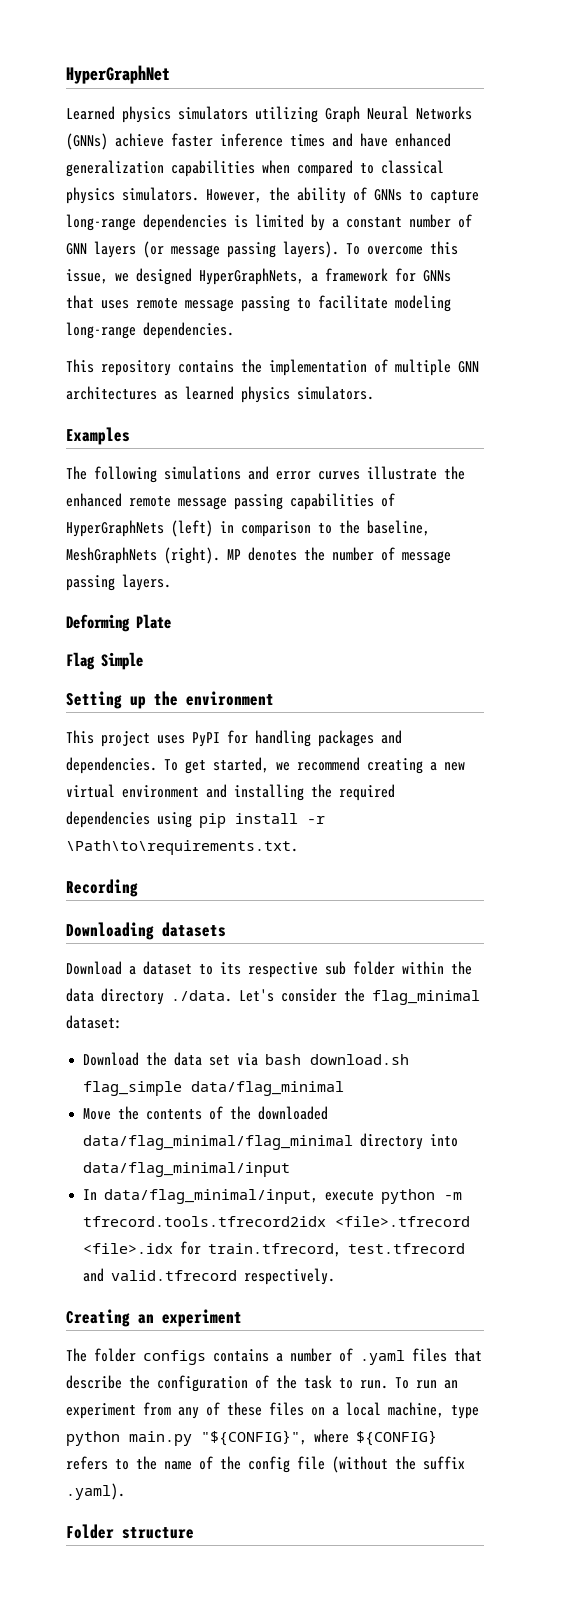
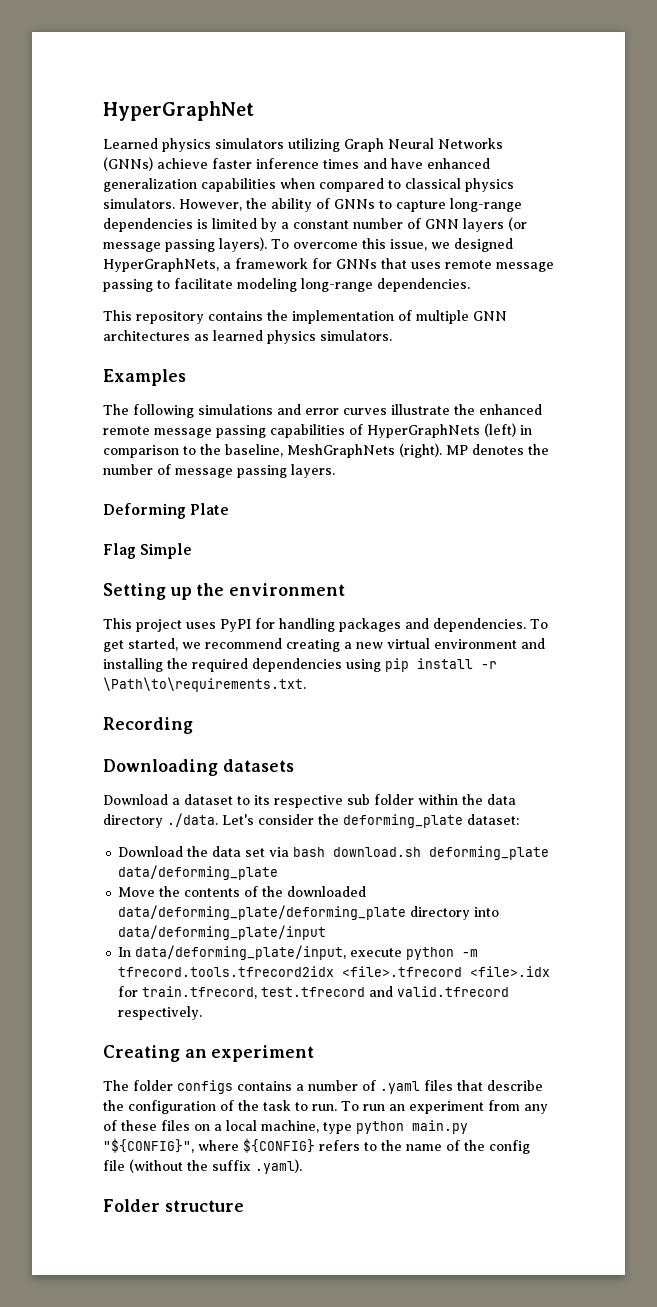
[372,990,480,1005] flag_minimal -> [343,814,463,828] deforming_plate
[83,1081,345,1096] flag_simple data/flag_minimal -> [429,846,550,860] [118,865,279,880] deforming_plate data/deforming_plate
[83,1135,354,1150] data/flag_minimal/flag_minimal -> [118,905,407,920] data/deforming_plate/deforming_plate
[83,1162,291,1177] data/flag_minimal/input -> [118,925,327,940] data/deforming_plate/input
[104,1189,319,1204] data/flag_minimal/input, -> [135,945,347,960] data/deforming_plate/input,

